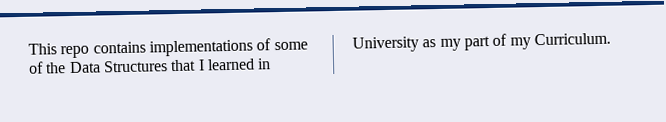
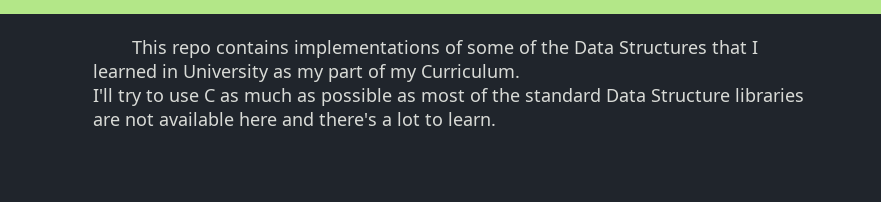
(611, 39) none -> [93,88,804,106] [93,112,496,126] // I'll try to use C as much as possible as most of the standard Data Structure libraries are not available here and there's a lot to learn.

